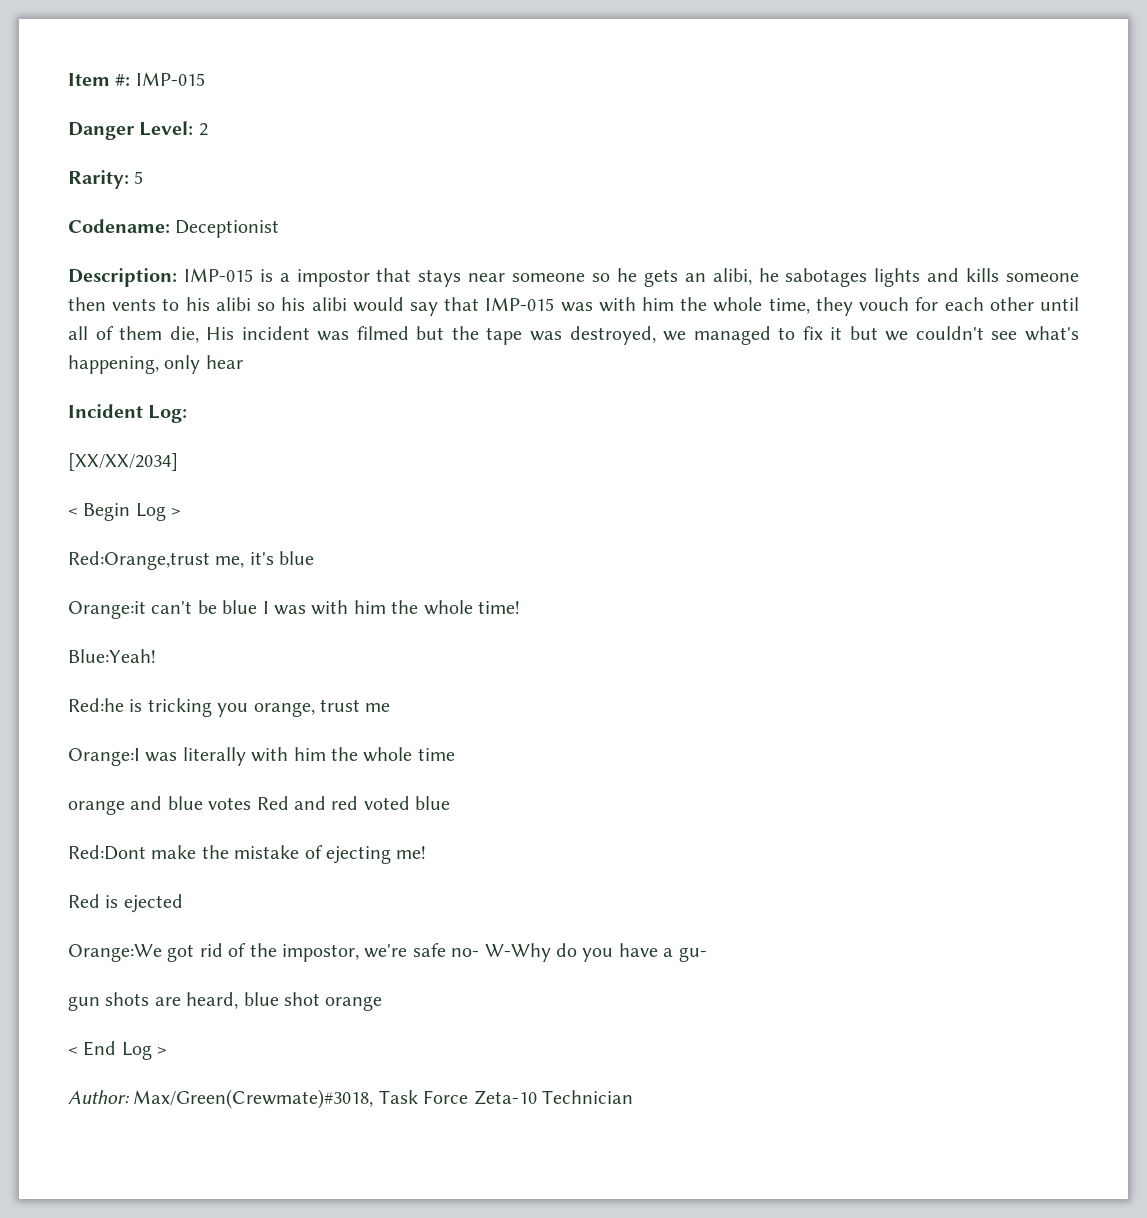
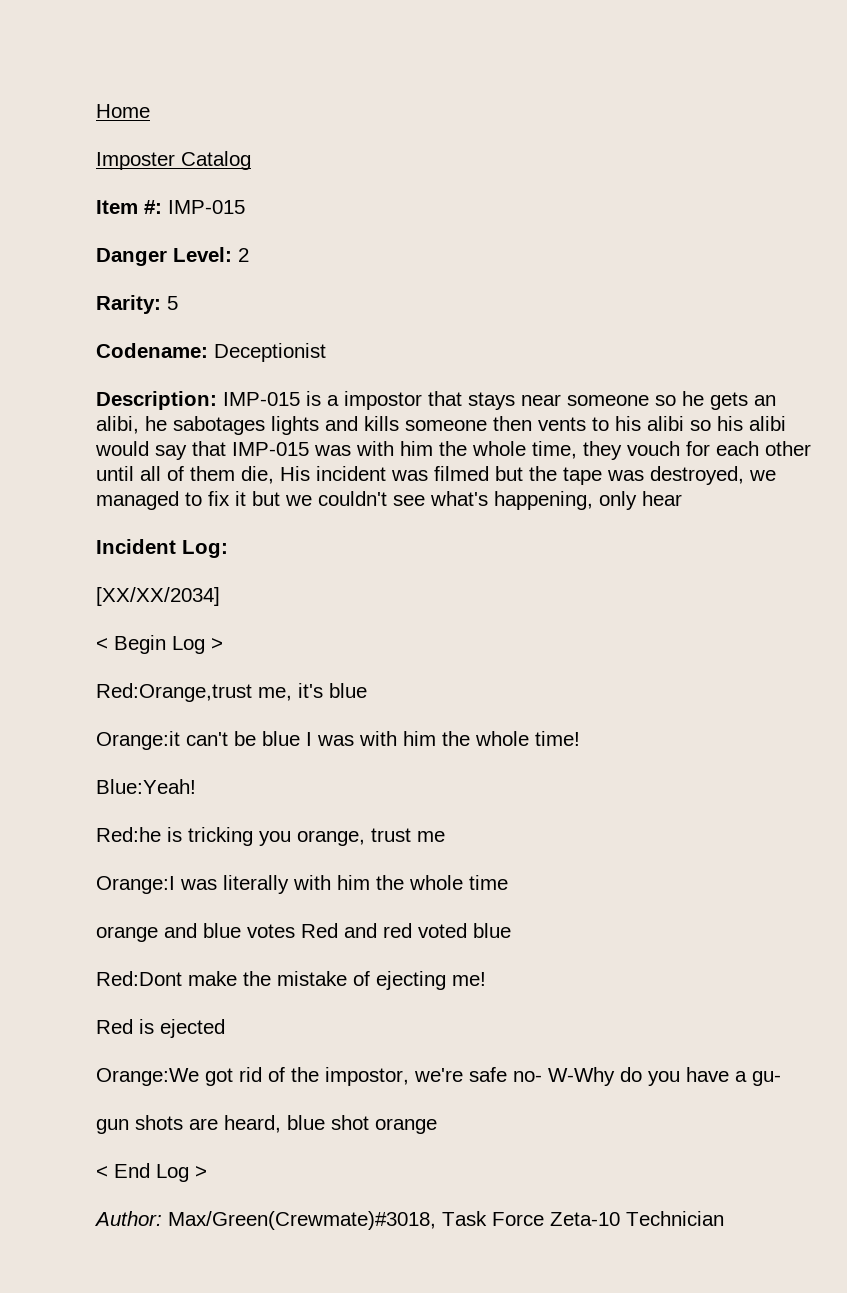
(68, 79) none -> [96,104,150,118] [96,151,251,170] Home // Imposter Catalog //

